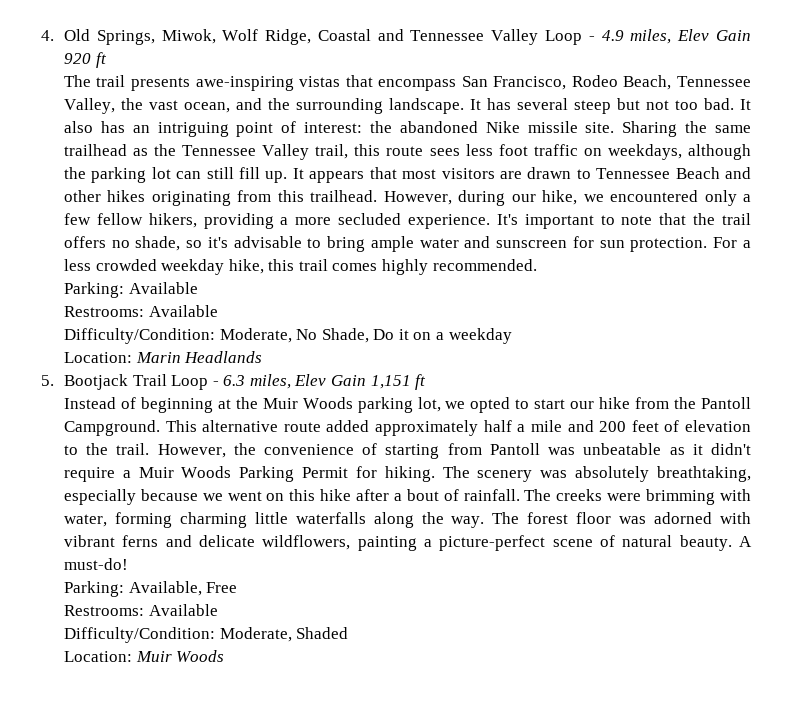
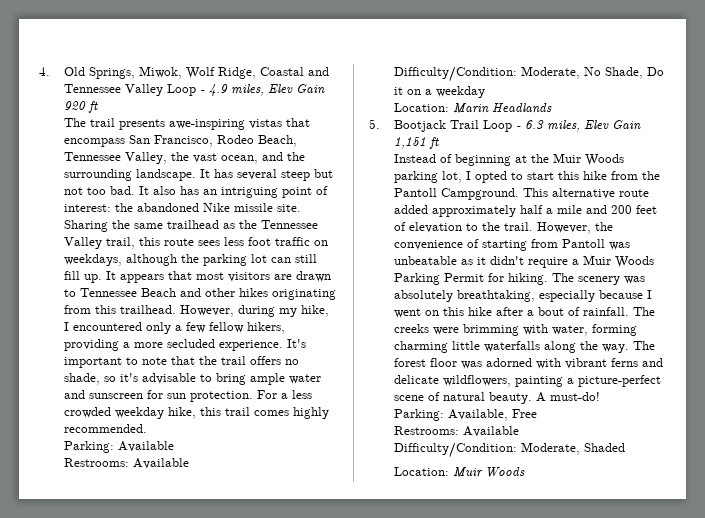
[511,190,604,205] our hike, we -> [278,305,329,317] [63,322,69,331] my hike, I
[445,401,466,409] we -> [465,171,471,180] I
[570,401,595,409] our -> [557,171,579,180] this
[202,493,223,501] we -> [646,290,652,299] I

